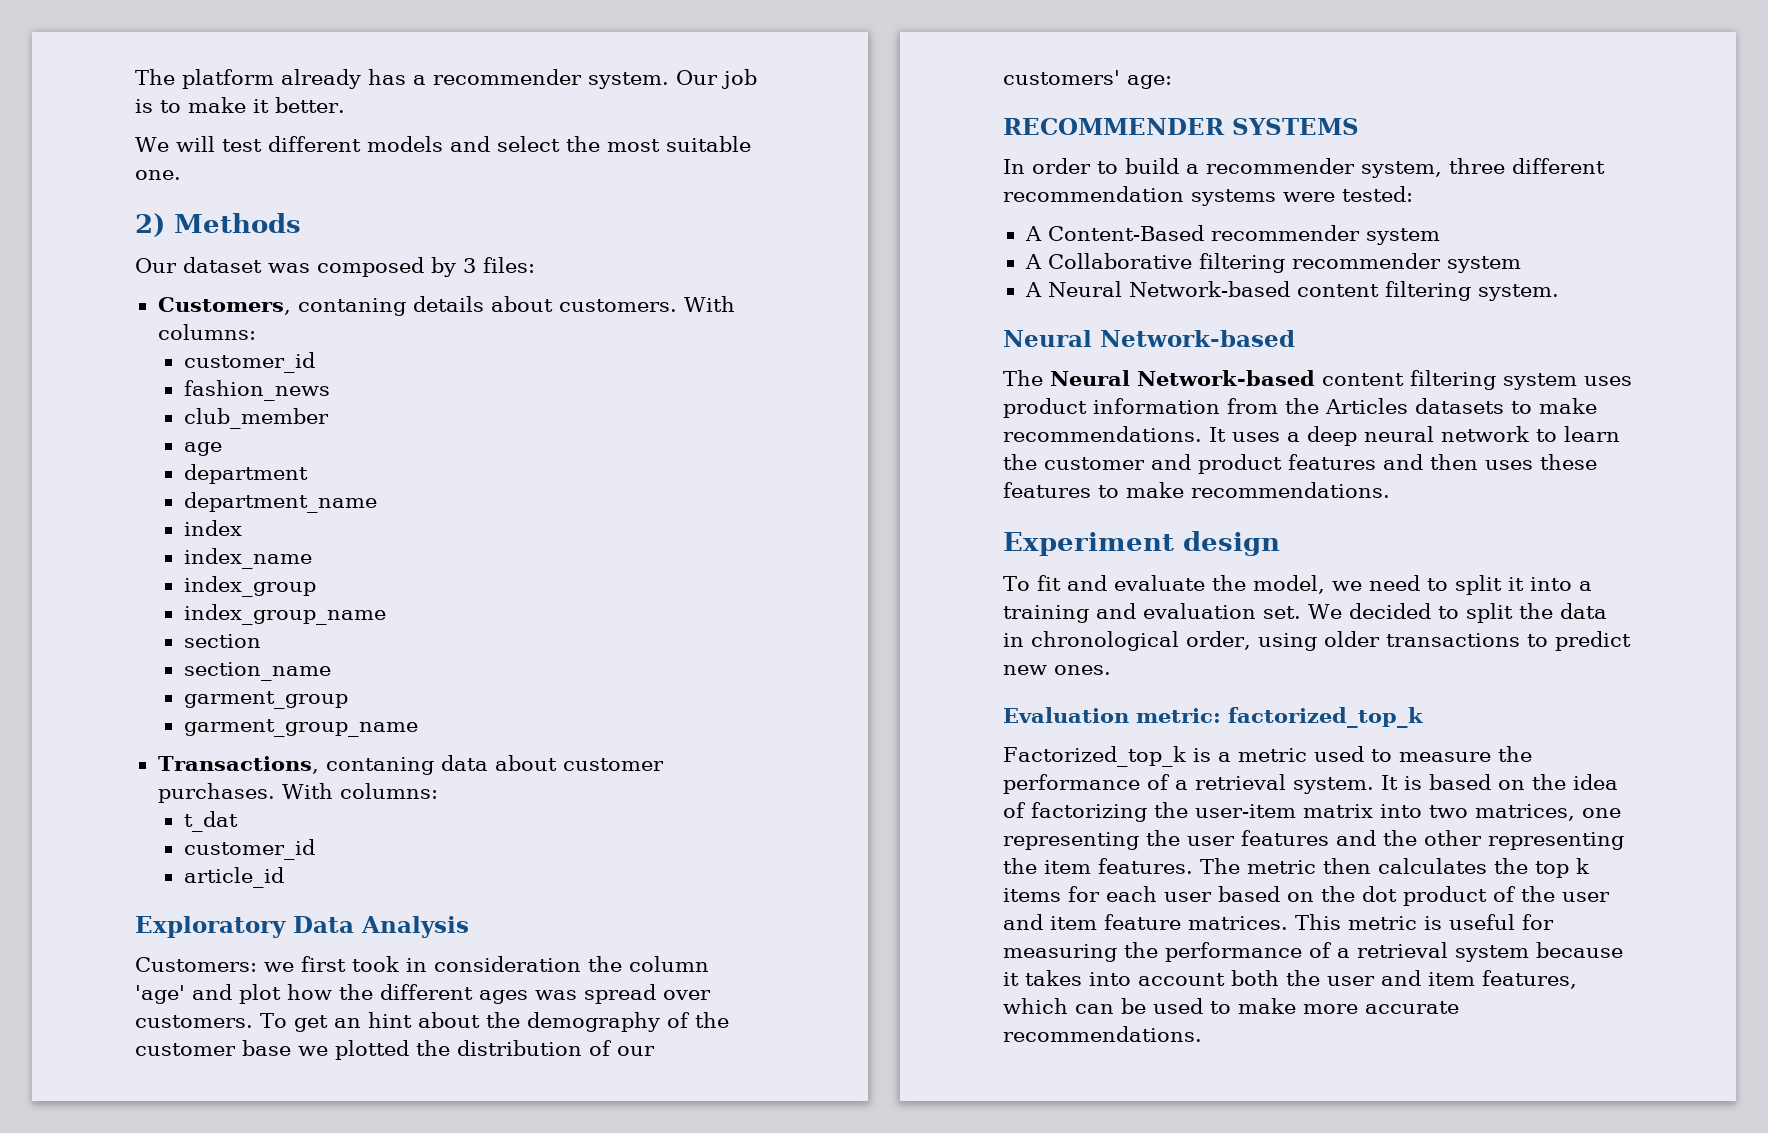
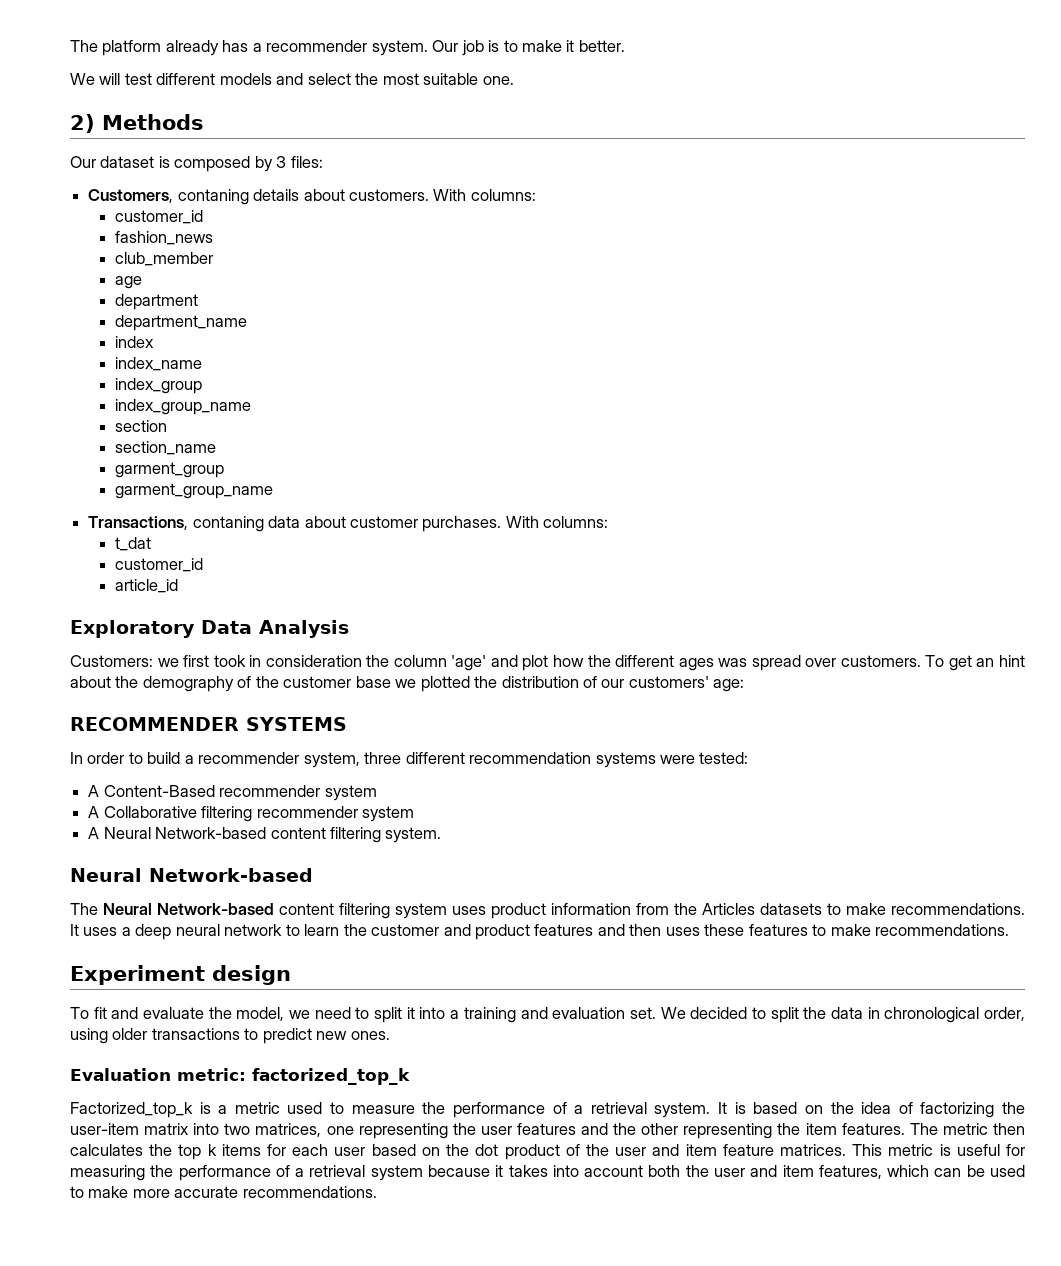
[268,263,310,273] was -> [158,156,170,168] is

